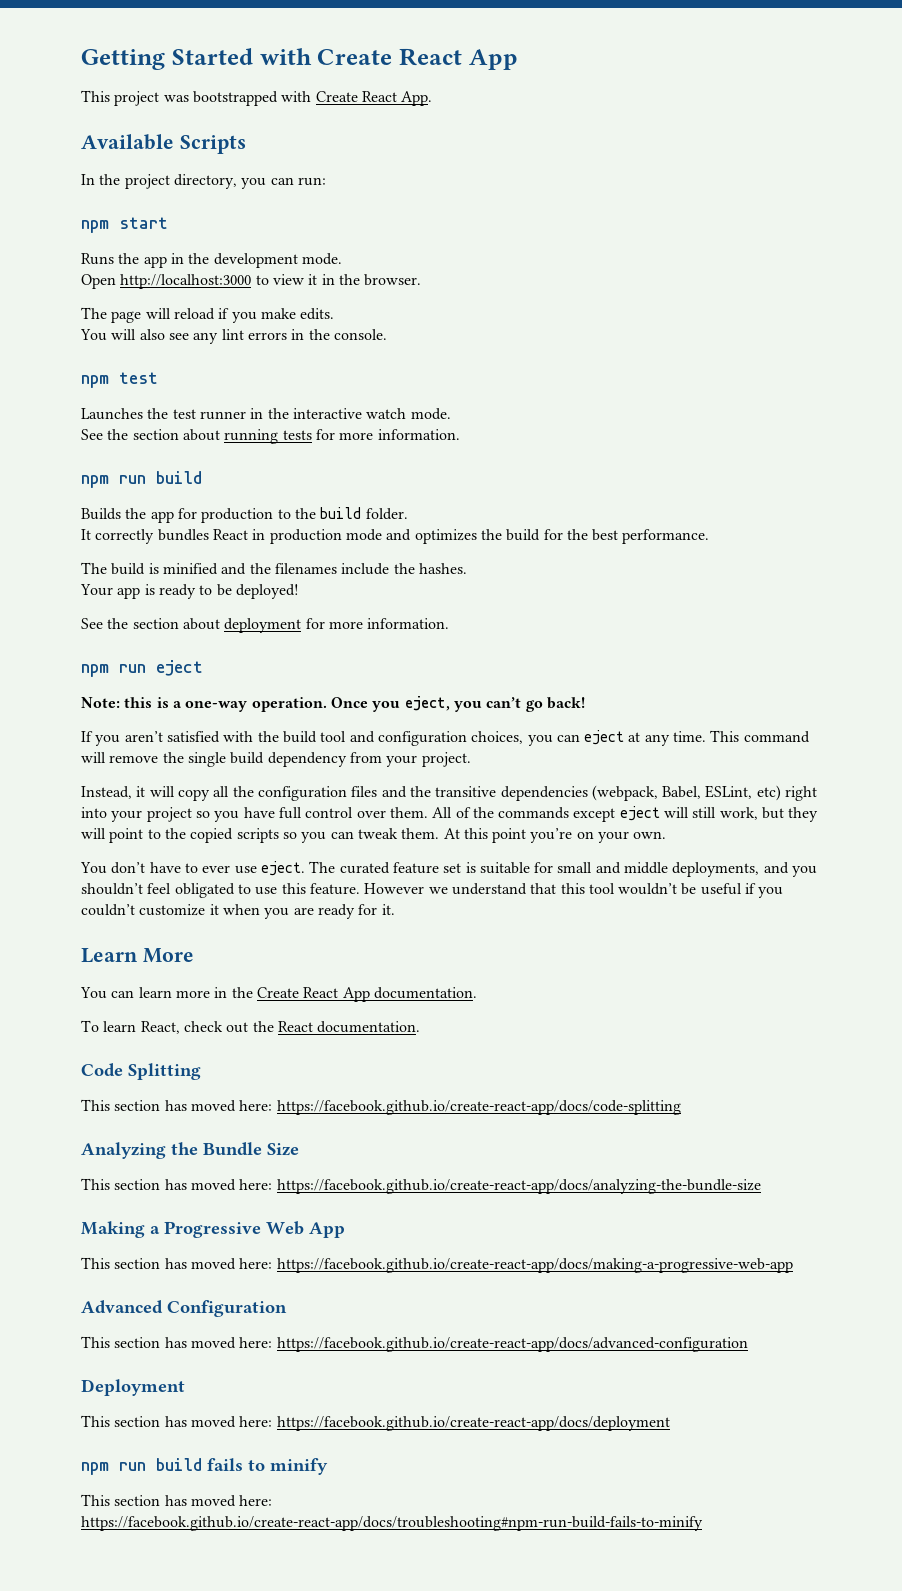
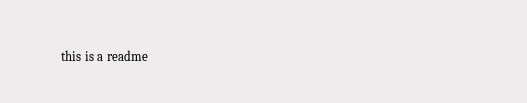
[81,48,518,70] [81,90,433,106] [81,134,246,154] [81,174,326,189] [81,217,168,233] [81,253,342,268] [81,274,422,289] [81,307,335,323] [80,329,387,344] [81,372,158,388] [81,408,451,420] [81,429,460,444] [81,471,202,488] [81,507,408,523] [81,529,710,544] [81,562,467,575] [80,584,299,599] [81,618,450,633] [81,660,203,677] [81,696,585,712] [81,730,810,746] [81,752,471,767] [81,785,818,801] [81,806,819,822] [81,828,667,843] [80,861,818,877] [81,883,784,898] [81,904,395,919] [81,948,194,963] [80,987,477,1002] [81,1020,421,1034] [81,1063,201,1080] [81,1099,681,1115] [81,1142,299,1159] [81,1178,761,1194] [81,1221,345,1238] [81,1257,793,1273] [81,1300,287,1317] [81,1336,748,1352] [81,1379,185,1396] [81,1415,670,1431] [81,1458,328,1475] [81,1494,273,1507] [81,1516,703,1531] Getting Started with Create React App // This project was bootstrapped with Create React App. // Available Scripts // In the project directory, you can run: // npm start // Runs the app in the development mode. // Open http://localhost:3000 to view it in the browser. // The page will reload if you make edits. // You will also see any lint errors in the console. // npm test // Launches the test runner in the interactive watch mode. // See the section about running tests for more information. // npm run build // Builds the app for production to the build folder. // It correctly bundles React in production mode and optimizes the build for the best performance. // The build is minified and the filenames include the hashes. // Your app is ready to be deployed! // See the section about deployment for more information. // npm run eject // Note: this is a one-way operation. Once you eject, you can’t go back! // If you aren’t satisfied with the build tool and configuration choices, you can eject at any time. This command will remove the single build dependency from your project. // Instead, it will copy all the configuration files and the transitive dependencies (webpack, Babel, ESLint, etc) right into your project so you have full control over them. All of the commands except eject will still work, but they will point to the copied scripts so you can tweak them. At this point you’re on your own. // You don’t have to ever use eject. The curated feature set is suitable for small and middle deployments, and you shouldn’t feel obligated to use this feature. However we understand that this tool wouldn’t be useful if you couldn’t customize it when you are ready for it. // Learn More // You can learn more in the Create React App documentation. // To learn React, check out the React documentation. // Code Splitting // This section has moved here: https://facebook.github.io/create-react-app/docs/code-splitting // Analyzing the Bundle Size // This section has moved here: https://facebook.github.io/create-react-app/docs/analyzing-the-bundle-size // Making a Progressive Web App // This section has moved here: https://facebook.github.io/create-react-app/docs/making-a-progressive-web-app // Advanced Configuration // This section has moved here: https://facebook.github.io/create-react-app/docs/advanced-configuration // Deployment // This section has moved here: https://facebook.github.io/create-react-app/docs/deployment // npm run build fails to minify // This section has moved here: https://facebook.github.io/create-react-app/docs/troubleshooting#npm-run-build-fails-to-minify -> [61,50,148,61] this is a readme

